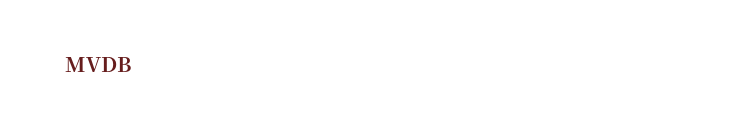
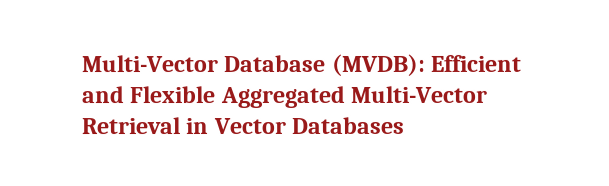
[65,57,132,72] MVDB -> [81,53,522,76] [81,85,489,109] [82,116,406,135] Multi-Vector Database (MVDB): Efficient and Flexible Aggregated Multi-Vector Retrieval in Vector Databases

